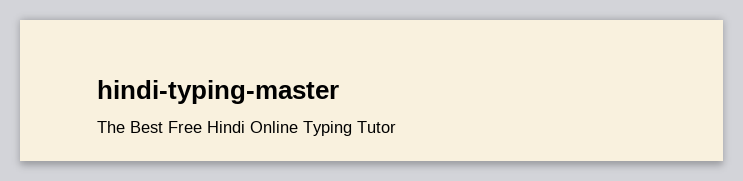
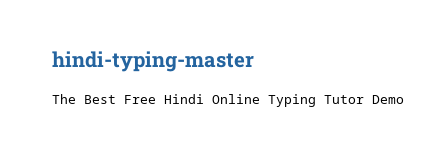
(396, 127) none -> [372,95,404,104] Demo

